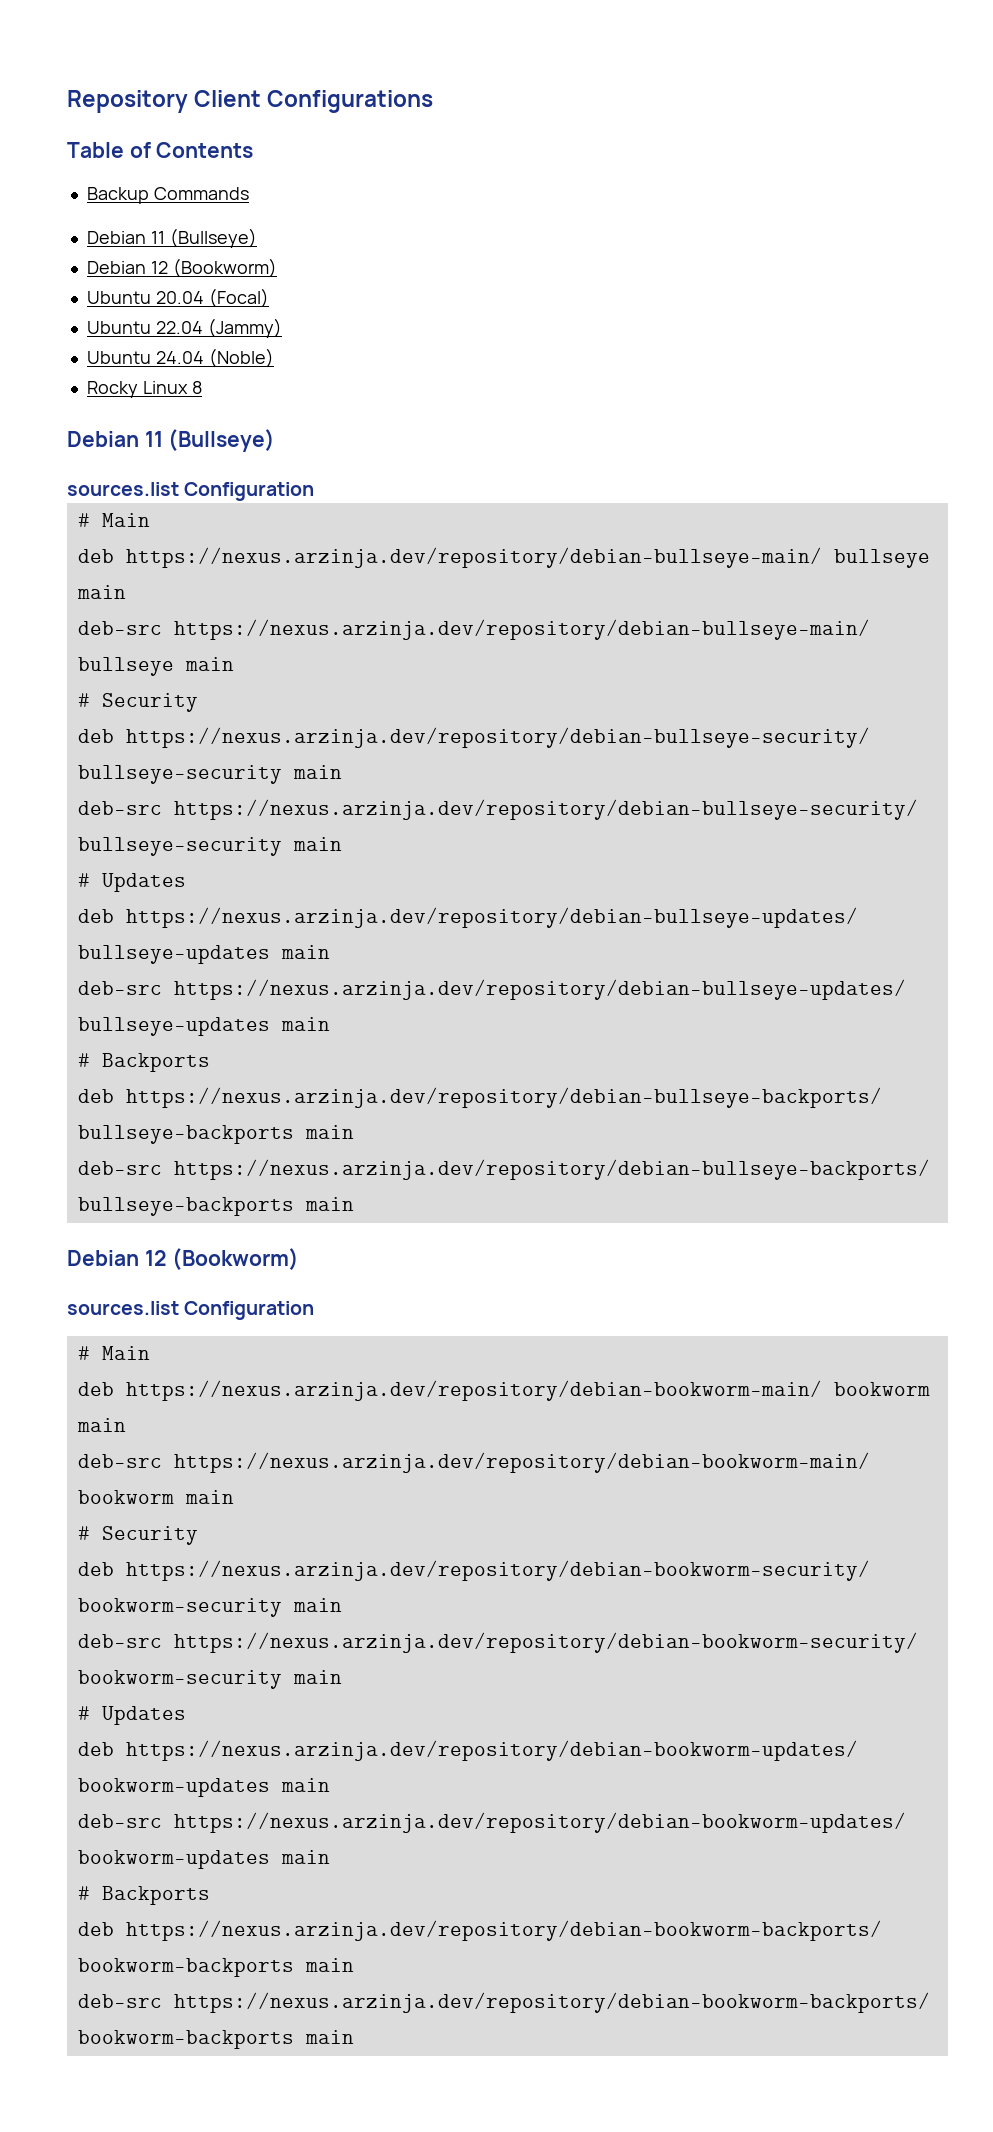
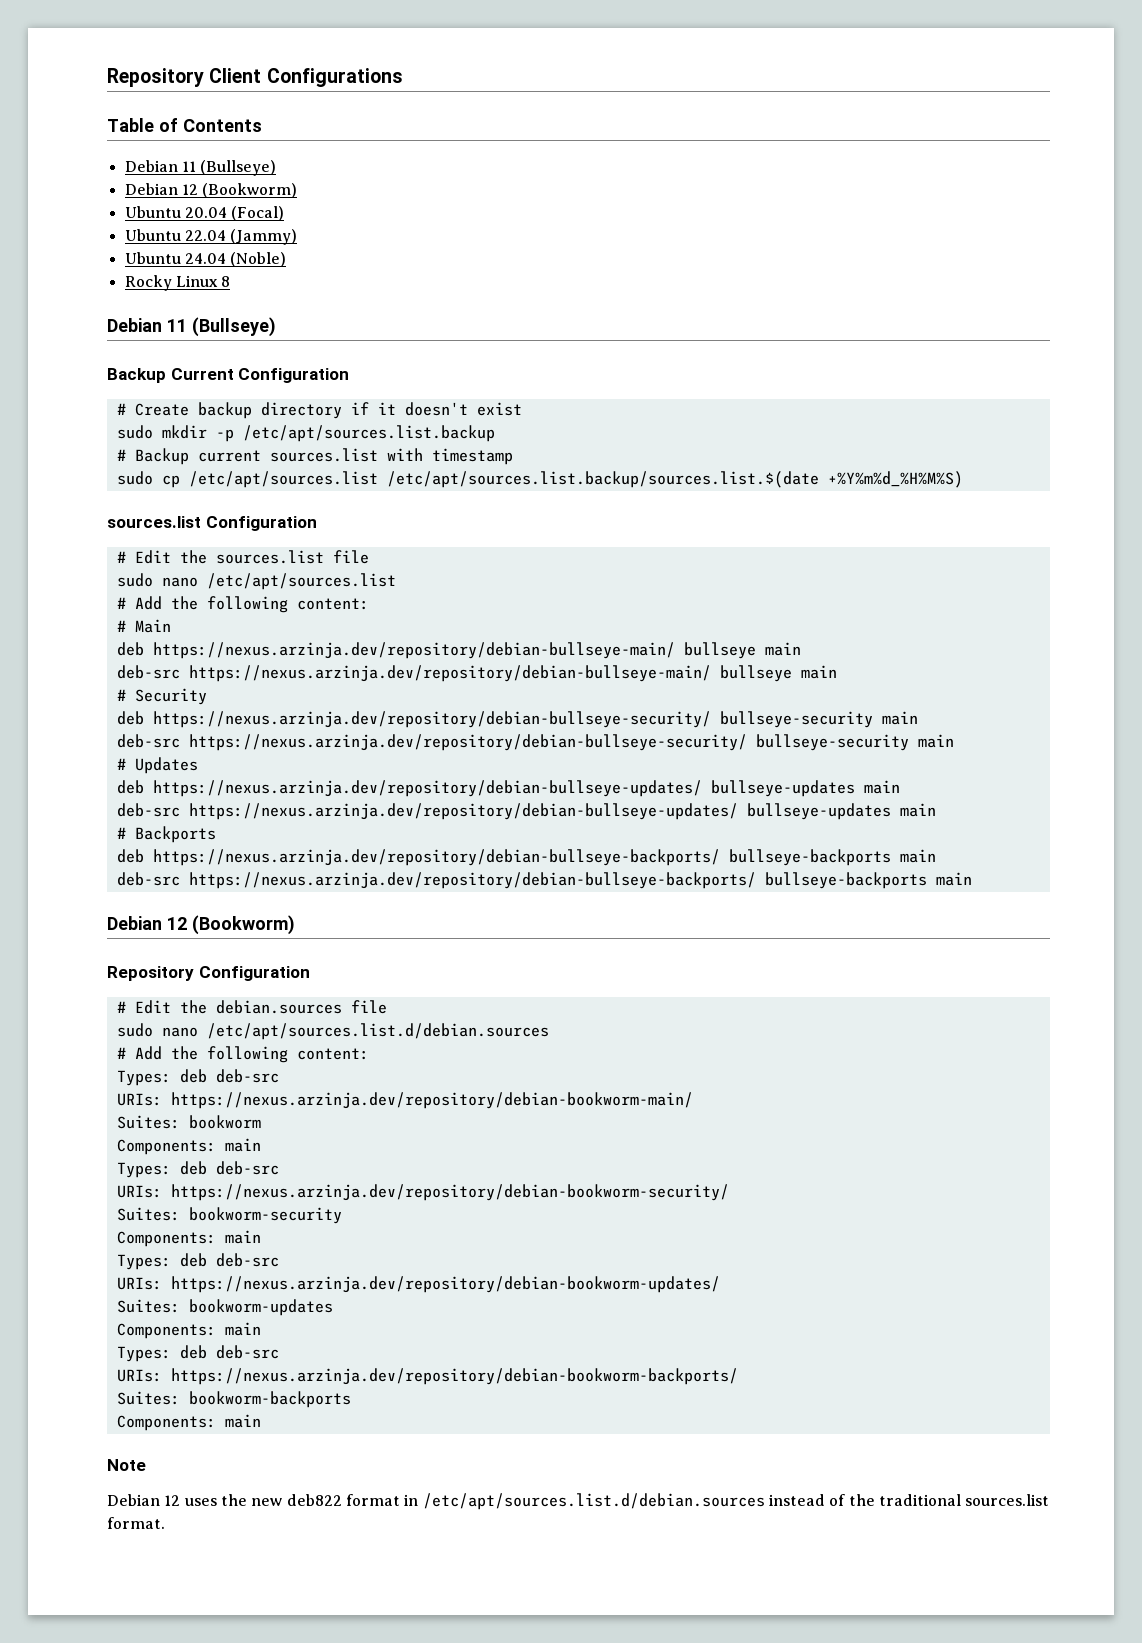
[86,187,249,204] // Backup Commands -> (262, 125) none
[67,482,315,501] sources.list Configuration -> [107,368,350,383] [116,402,522,419] [116,425,495,442] [116,448,513,465] [116,471,963,488] [107,516,317,531] [116,550,369,564] [116,573,396,590] [116,596,369,613] Backup Current Configuration // # Create backup directory if it doesn't exist // sudo mkdir -p /etc/apt/sources.list.backup // # Backup current sources.list with timestamp // sudo cp /etc/apt/sources.list /etc/apt/sources.list.backup/sources.list.$(date +%Y%m%d_%H%M%S) // sources.list Configuration // # Edit the sources.list file // sudo nano /etc/apt/sources.list // # Add the following content:
[67,1301,315,1320] [77,1346,150,1360] [77,1380,930,1401] [76,1418,126,1432] [77,1452,870,1473] [77,1490,234,1504] [77,1526,198,1545] [77,1560,870,1581] [77,1598,342,1617] [77,1632,918,1653] [77,1670,342,1689] [77,1706,186,1725] [77,1740,858,1761] [77,1778,330,1797] [77,1812,906,1833] [77,1850,330,1869] [77,1886,210,1905] [77,1920,882,1941] [77,1958,354,1977] [77,1992,930,2013] [77,2030,354,2049] sources.list Configuration // # Main // deb https://nexus.arzinja.dev/repository/debian-bookworm-main/ bookworm main // deb-src https://nexus.arzinja.dev/repository/debian-bookworm-main/ bookworm main // # Security // deb https://nexus.arzinja.dev/repository/debian-bookworm-security/ bookworm-security main // deb-src https://nexus.arzinja.dev/repository/debian-bookworm-security/ bookworm-security main // # Updates // deb https://nexus.arzinja.dev/repository/debian-bookworm-updates/ bookworm-updates main // deb-src https://nexus.arzinja.dev/repository/debian-bookworm-updates/ bookworm-updates main // # Backports // deb https://nexus.arzinja.dev/repository/debian-bookworm-backports/ bookworm-backports main // deb-src https://nexus.arzinja.dev/repository/debian-bookworm-backports/ bookworm-backports main -> [107,966,310,981] [116,1000,387,1014] [116,1023,549,1040] [116,1046,369,1063] [116,1069,279,1086] [116,1092,693,1109] [116,1115,261,1129] [116,1138,261,1155] [116,1161,279,1178] [116,1184,729,1201] [116,1207,342,1224] [116,1230,261,1247] [116,1253,279,1270] [116,1276,720,1293] [116,1299,333,1316] [116,1322,261,1339] [116,1345,279,1362] [116,1368,738,1385] [116,1391,351,1408] [116,1414,261,1431] [107,1459,146,1471] [107,1493,1050,1510] [107,1517,165,1529] Repository Configuration // # Edit the debian.sources file // sudo nano /etc/apt/sources.list.d/debian.sources // # Add the following content: // Types: deb deb-src // URIs: https://nexus.arzinja.dev/repository/debian-bookworm-main/ // Suites: bookworm // Components: main // Types: deb deb-src // URIs: https://nexus.arzinja.dev/repository/debian-bookworm-security/ // Suites: bookworm-security // Components: main // Types: deb deb-src // URIs: https://nexus.arzinja.dev/repository/debian-bookworm-updates/ // Suites: bookworm-updates // Components: main // Types: deb deb-src // URIs: https://nexus.arzinja.dev/repository/debian-bookworm-backports/ // Suites: bookworm-backports // Components: main // Note // Debian 12 uses the new deb822 format in /etc/apt/sources.list.d/debian.sources instead of the traditional sources.list format.

